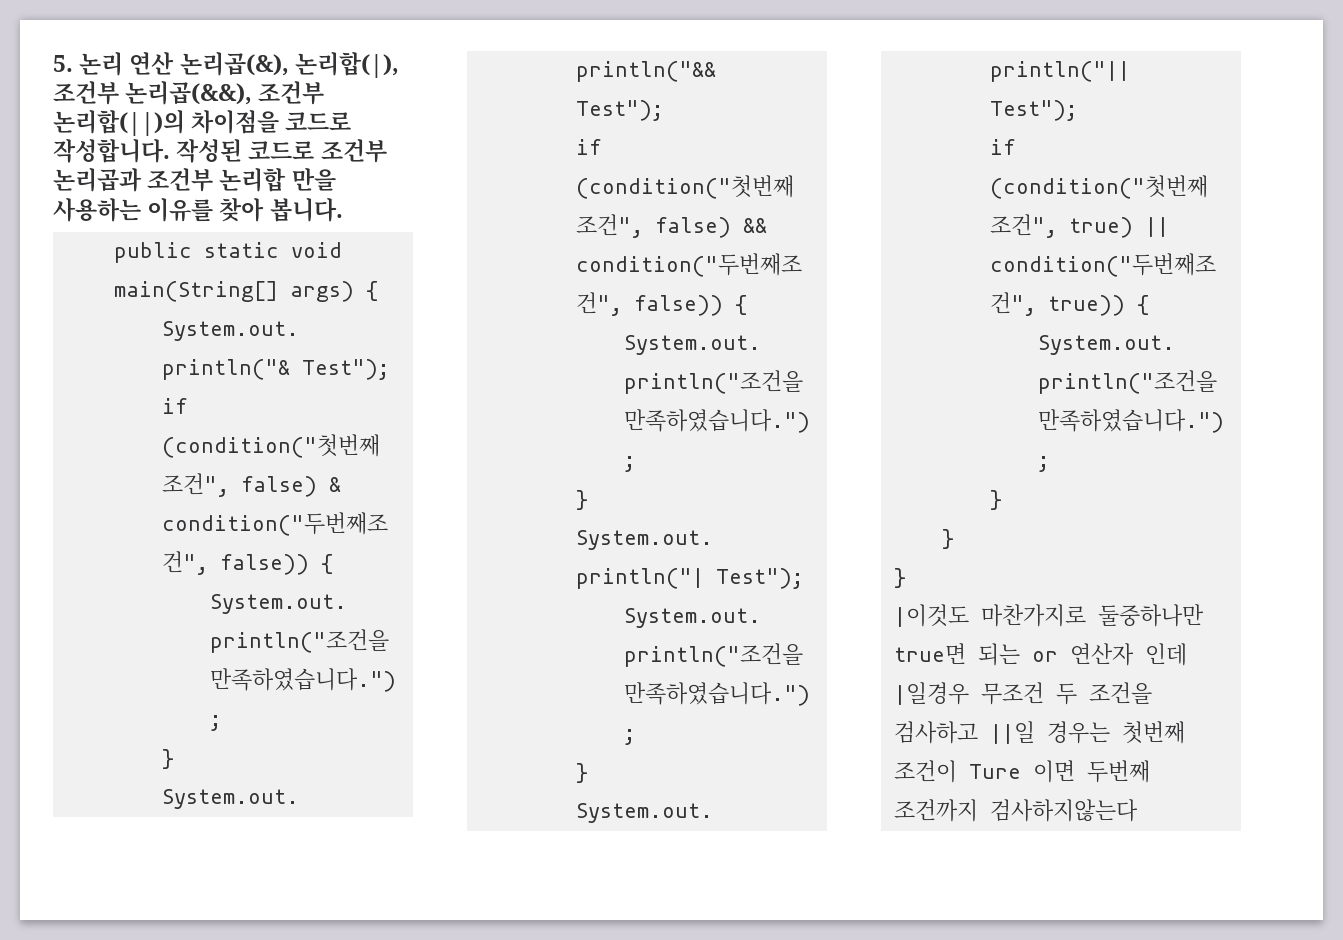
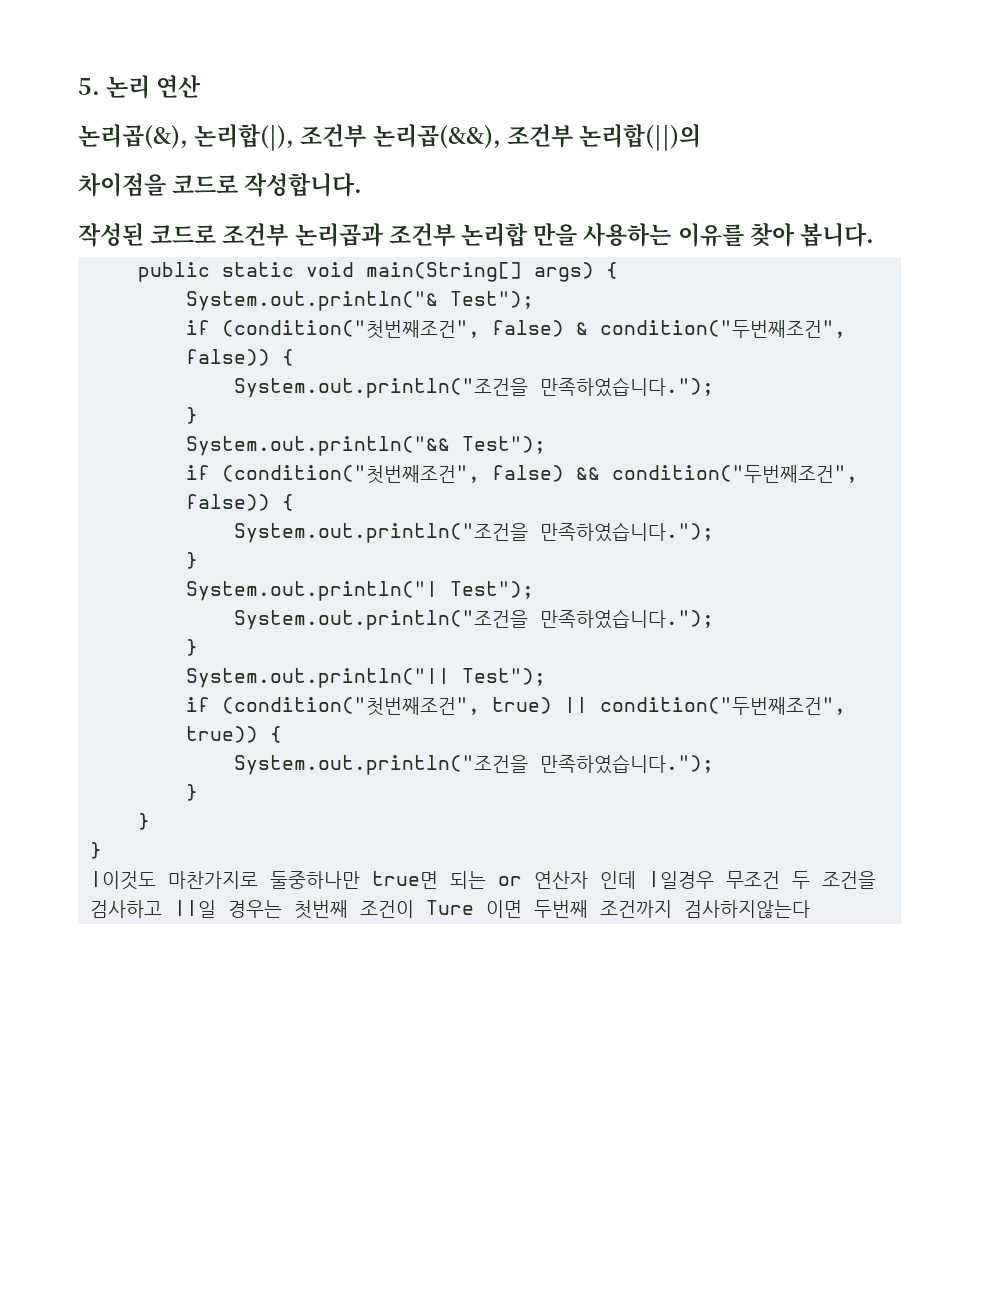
(175, 63) none -> (202, 86) //
(185, 123) none -> (702, 137) //
(170, 151) none -> (363, 185) //

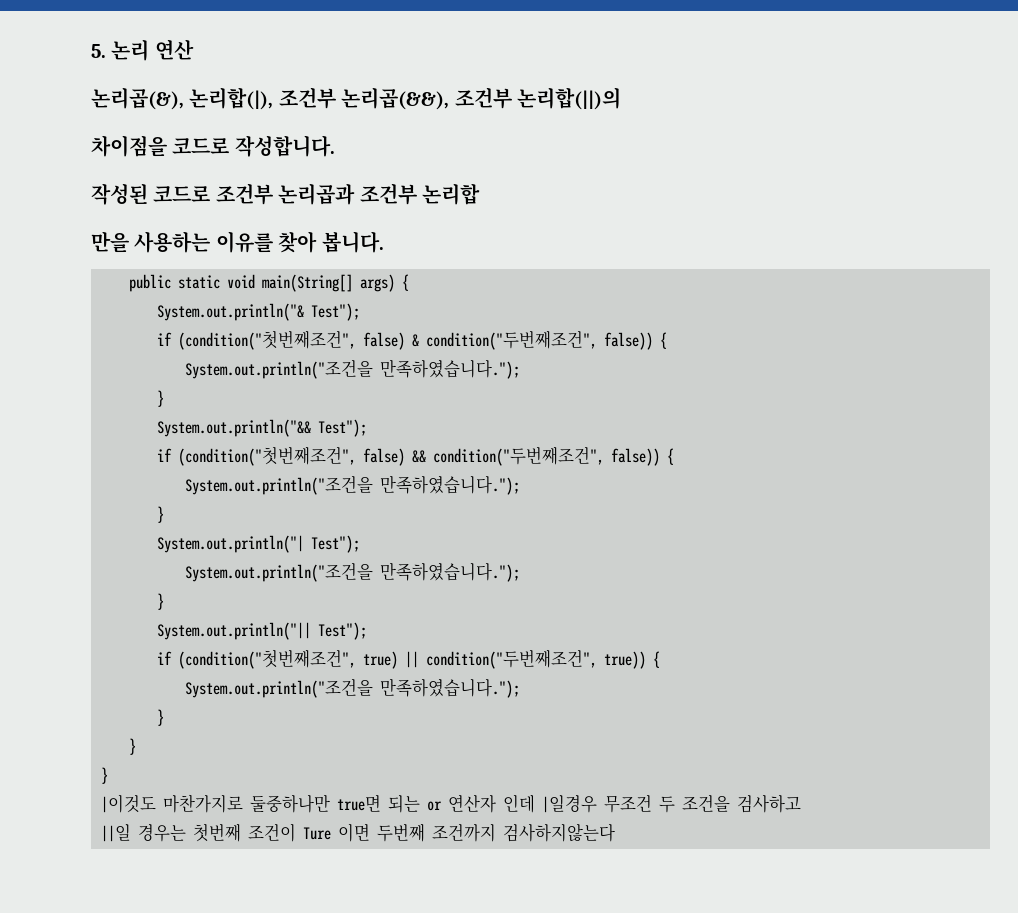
(529, 235) none -> (480, 194) //
(162, 909) none -> (802, 803) //

